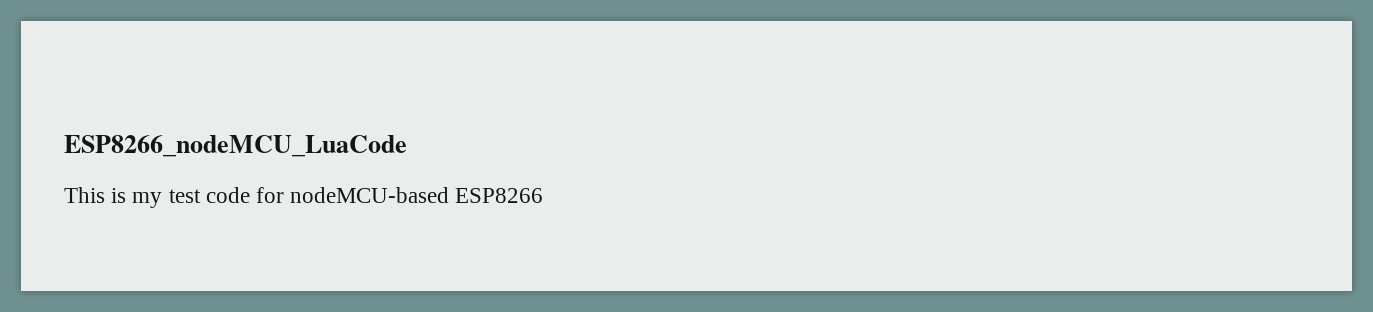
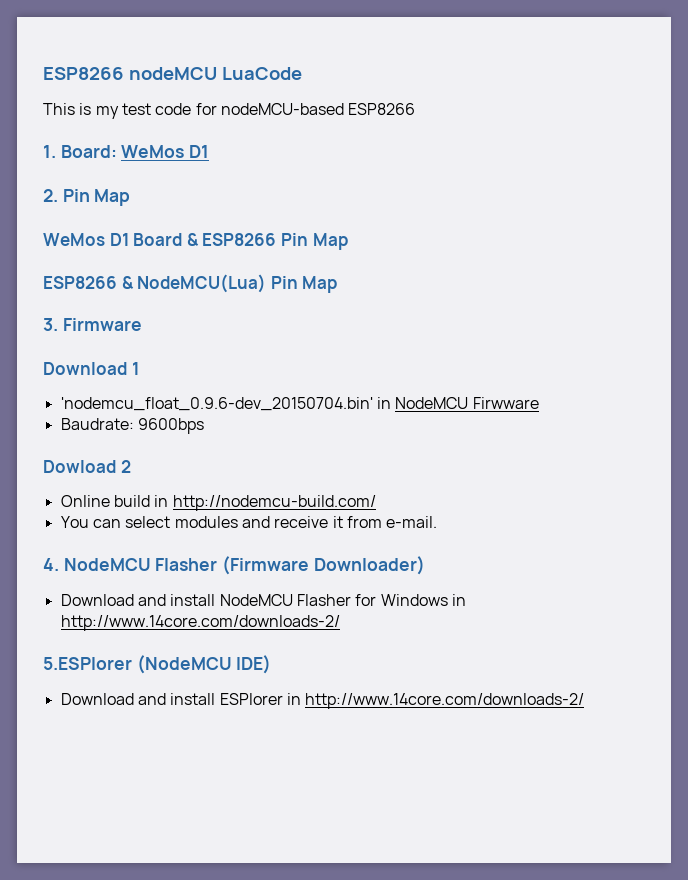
[64,135,407,157] ESP8266_nodeMCU_LuaCode -> [43,67,302,80] ESP8266 nodeMCU LuaCode
(544, 195) none -> [43,145,210,158] [43,189,131,206] [43,233,348,250] [43,274,338,293] [43,318,142,331] [43,362,139,375] [60,397,539,411] [60,418,204,434] [43,460,131,473] [60,495,376,511] [60,516,438,528] [43,556,425,575] [60,594,466,606] [60,615,340,631] [43,655,272,674] [60,693,585,709] // 1. Board: WeMos D1 // 2. Pin Map // WeMos D1 Board & ESP8266 Pin Map // ESP8266 & NodeMCU(Lua) Pin Map // 3. Firmware // Download 1 // 'nodemcu_float_0.9.6-dev_20150704.bin' in NodeMCU Firwware // Baudrate: 9600bps // Dowload 2 // Online build in http://nodemcu-build.com/ // You can select modules and receive it from e-mail. // 4. NodeMCU Flasher (Firmware Downloader) // Download and install NodeMCU Flasher for Windows in http://www.14core.com/downloads-2/ // 5.ESPlorer (NodeMCU IDE) // Download and install ESPlorer in http://www.14core.com/downloads-2/

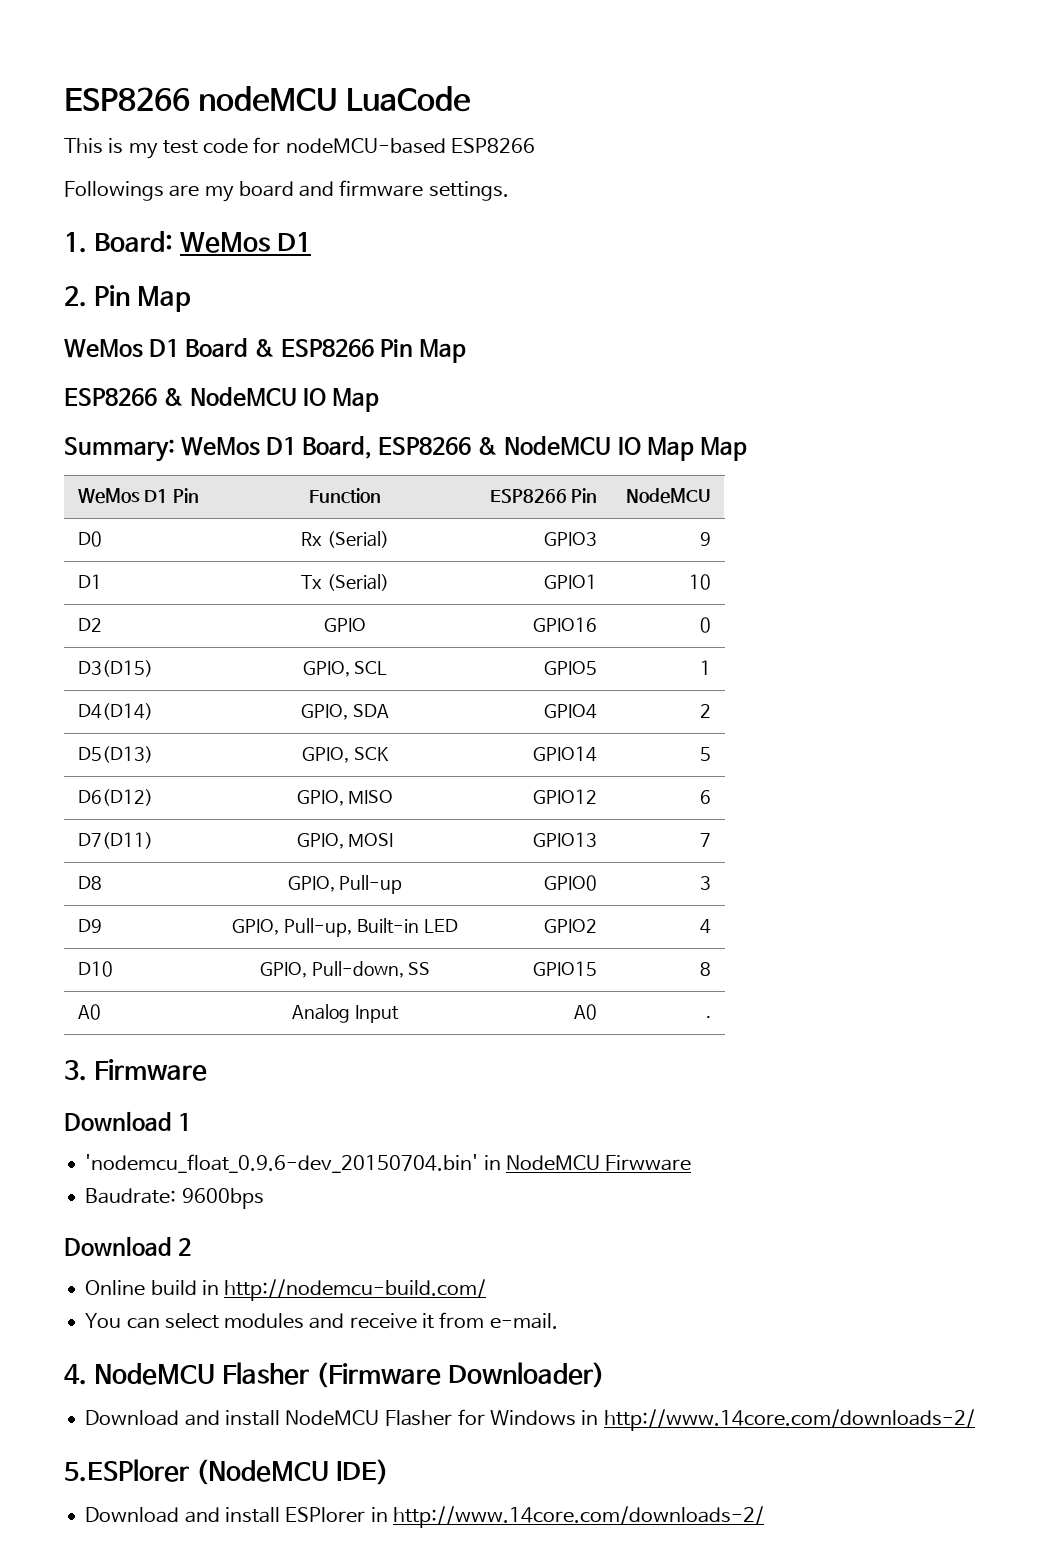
(416, 109) none -> [64,180,509,202] // Followings are my board and firmware settings.
[137,274,338,293] NodeMCU(Lua) Pin Map -> [190,387,380,412] [64,436,747,462] [77,488,199,504] [309,488,381,504] [489,488,598,503] [626,488,712,504] [77,531,102,547] [301,531,389,548] [544,532,598,546] [700,532,712,546] [77,574,102,589] [301,574,389,591] [544,574,598,589] [689,574,712,590] [77,618,102,632] [324,618,366,632] [533,617,598,632] [700,617,712,633] [77,660,153,677] [302,661,388,677] [544,661,598,675] [700,660,712,675] [77,703,153,720] [301,704,389,720] [544,704,598,719] [700,704,712,718] [77,746,153,763] [302,747,389,763] [533,746,598,762] [700,747,712,761] [77,789,153,806] [296,790,394,806] [533,789,598,804] [700,790,712,804] [77,832,153,849] [296,833,394,849] [533,832,598,847] [700,833,712,847] [77,876,102,890] [287,875,403,894] [544,875,598,891] [700,876,712,890] [77,919,102,933] [232,918,458,937] [544,919,598,933] [700,919,712,934] [77,961,113,977] [259,961,431,978] [533,961,598,976] [700,962,712,976] [77,1004,101,1020] [292,1004,399,1023] [574,1004,598,1020] [706,1016,712,1018] NodeMCU IO Map // Summary: WeMos D1 Board, ESP8266 & NodeMCU IO Map Map // WeMos D1 Pin | Function | ESP8266 Pin | NodeMCU // D0 | Rx (Serial) | GPIO3 | 9 // D1 | Tx (Serial) | GPIO1 | 10 // D2 | GPIO | GPIO16 | 0 // D3(D15) | GPIO, SCL | GPIO5 | 1 // D4(D14) | GPIO, SDA | GPIO4 | 2 // D5(D13) | GPIO, SCK | GPIO14 | 5 // D6(D12) | GPIO, MISO | GPIO12 | 6 // D7(D11) | GPIO, MOSI | GPIO13 | 7 // D8 | GPIO, Pull-up | GPIO0 | 3 // D9 | GPIO, Pull-up, Built-in LED | GPIO2 | 4 // D10 | GPIO, Pull-down, SS | GPIO15 | 8 // A0 | Analog Input | A0 | .
[43,460,116,473] Dowload -> [64,1236,172,1256] Download

